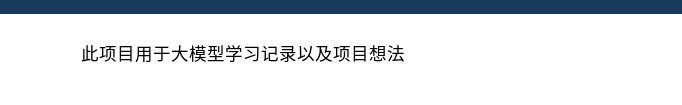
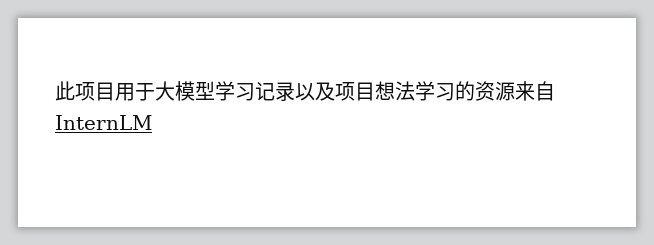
(405, 53) none -> [415,81,555,101] [55,115,152,130] 学习的资源来自InternLM

